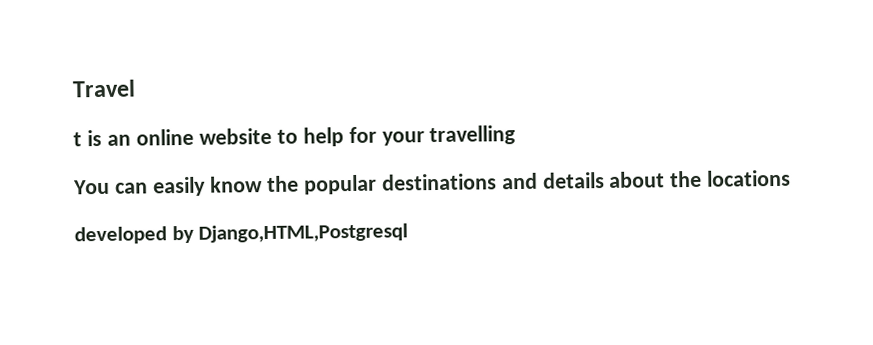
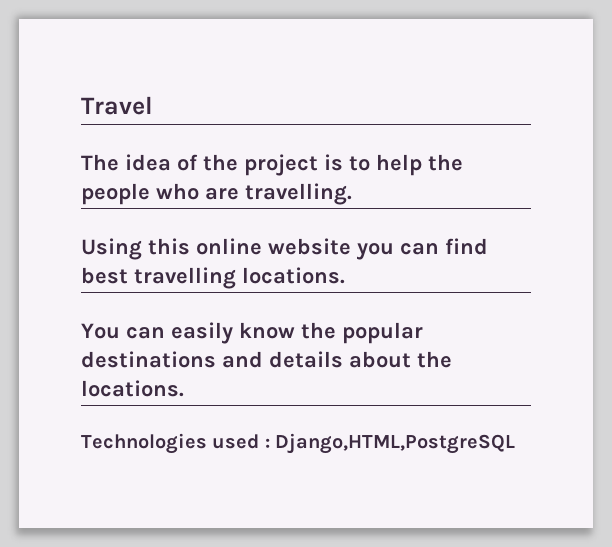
[73,126,425,147] t is an online website to help for your -> [81,154,463,176] [81,183,352,205] [81,238,488,260] [81,267,128,284] The idea of the project is to help the people who are travelling. // Using this online website you can find best
(517, 135) none -> [242,267,345,284] locations.
[706,169,792,187] [74,223,409,245] locations // developed by Django,HTML,Postgresql -> [81,380,184,397] [81,433,516,454] locations. // Technologies used : Django,HTML,PostgreSQL

